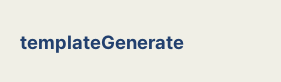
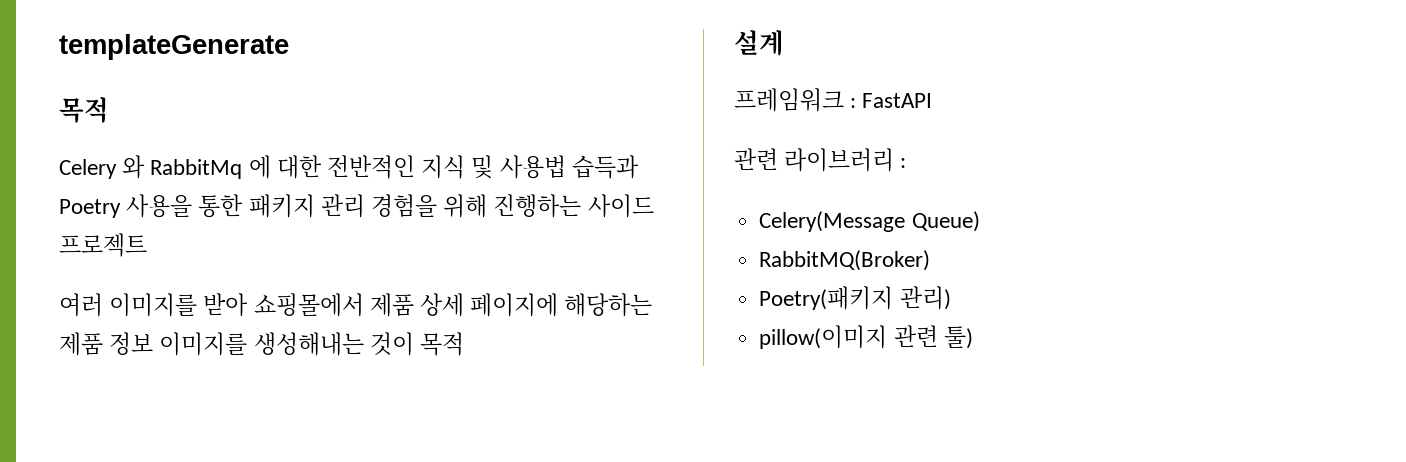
(184, 44) none -> [59,97,109,123] [59,155,639,179] [59,194,654,218] [59,233,147,257] [59,293,653,317] [59,332,465,356] [734,30,784,56] [734,88,933,112] [734,148,907,172] [759,211,980,232] [759,250,931,271] [759,286,951,310] [759,325,973,349] // 목적 // Celery 와 RabbitMq 에 대한 전반적인 지식 및 사용법 습득과 Poetry 사용을 통한 패키지 관리 경험을 위해 진행하는 사이드 프로젝트 // 여러 이미지를 받아 쇼핑몰에서 제품 상세 페이지에 해당하는 제품 정보 이미지를 생성해내는 것이 목적 // 설계 // 프레임워크 : FastAPI // 관련 라이브러리 : // Celery(Message Queue) // RabbitMQ(Broker) // Poetry(패키지 관리) // pillow(이미지 관련 툴)

